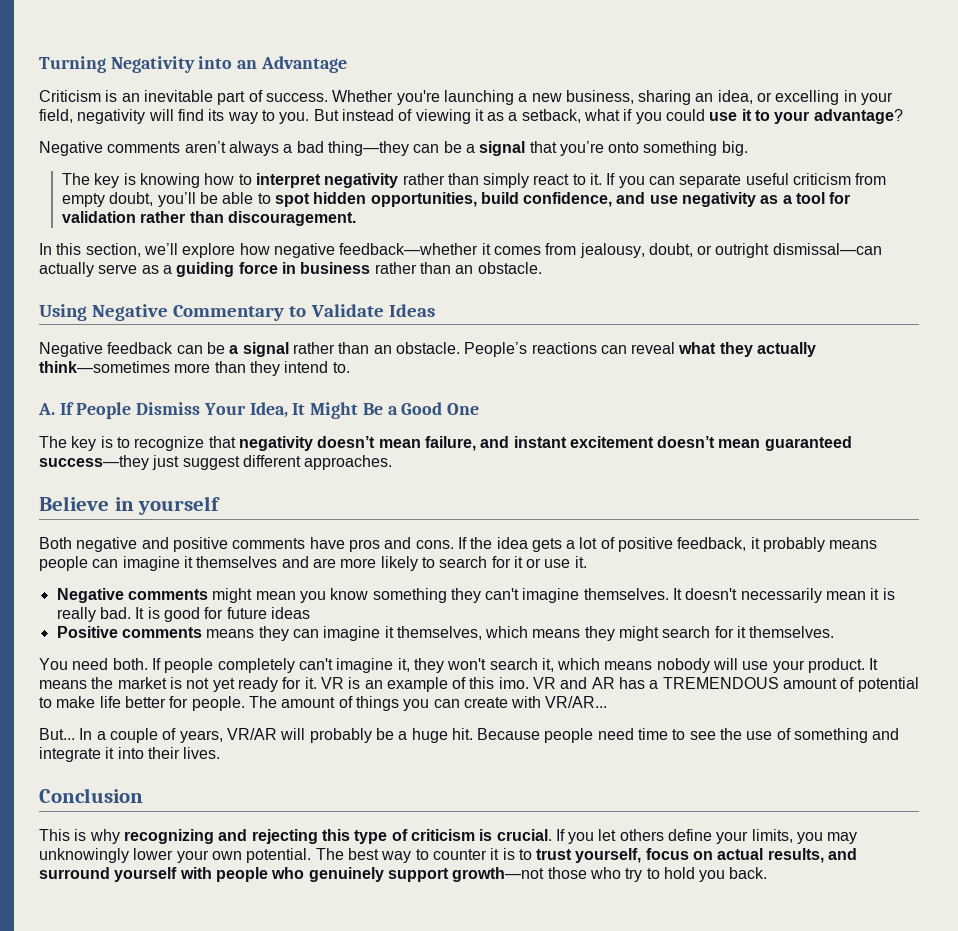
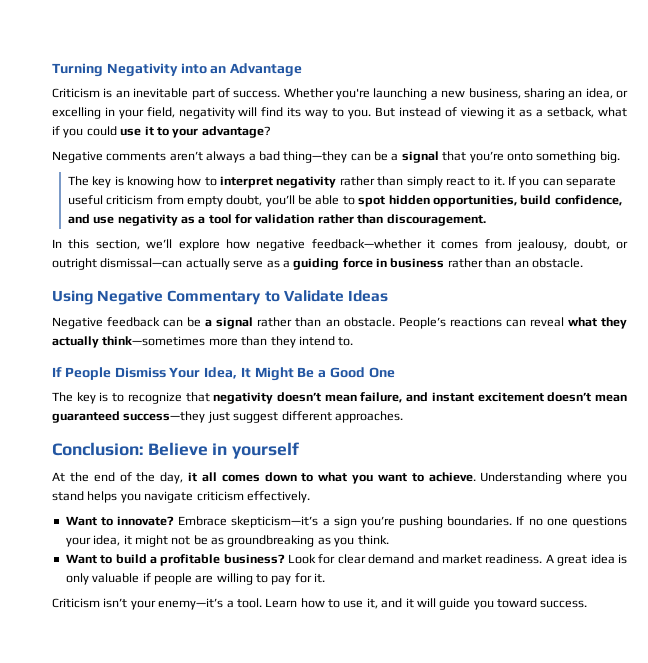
[38,403,55,415] A. -> (354, 341) none
(393, 462) none -> [52,442,143,456] Conclusion:
[39,537,878,552] [39,556,587,571] [56,588,895,603] [56,607,310,622] [56,626,835,641] [39,658,879,673] [39,677,919,692] [39,696,608,711] [39,728,900,743] [39,747,221,762] [39,788,143,803] [39,829,858,844] [39,848,858,863] [39,867,768,882] Both negative and positive comments have pros and cons. If the idea gets a lot of positive feedback, it probably means people can imagine it themselves and are more likely to search for it or use it. // Negative comments might mean you know something they can't imagine themselves. It doesn't necessarily mean it is really bad. It is good for future ideas // Positive comments means they can imagine it themselves, which means they might search for it themselves. // You need both. If people completely can't imagine it, they won't search it, which means nobody will use your product. It means the market is not yet ready for it. VR is an example of this imo. VR and AR has a TREMENDOUS amount of potential to make life better for people. The amount of things you can create with VR/AR... // But... In a couple of years, VR/AR will probably be a huge hit. Because people need time to see the use of something and integrate it into their lives. // Conclusion // This is why recognizing and rejecting this type of criticism is crucial. If you let others define your limits, you may unknowingly lower your own potential. The best way to counter it is to trust yourself, focus on actual results, and surround yourself with people who genuinely support growth—not those who try to hold you back. -> [52,472,627,484] [52,491,310,503] [65,516,627,528] [65,535,389,547] [65,554,627,566] [65,573,326,585] [52,598,588,610] At the end of the day, it all comes down to what you want to achieve. Understanding where you stand helps you navigate criticism effectively. // Want to innovate? Embrace skepticism—it’s a sign you’re pushing boundaries. If no one questions your idea, it might not be as groundbreaking as you think. // Want to build a profitable business? Look for clear demand and market readiness. A great idea is only valuable if people are willing to pay for it. // Criticism isn’t your enemy—it’s a tool. Learn how to use it, and it will guide you toward success.

